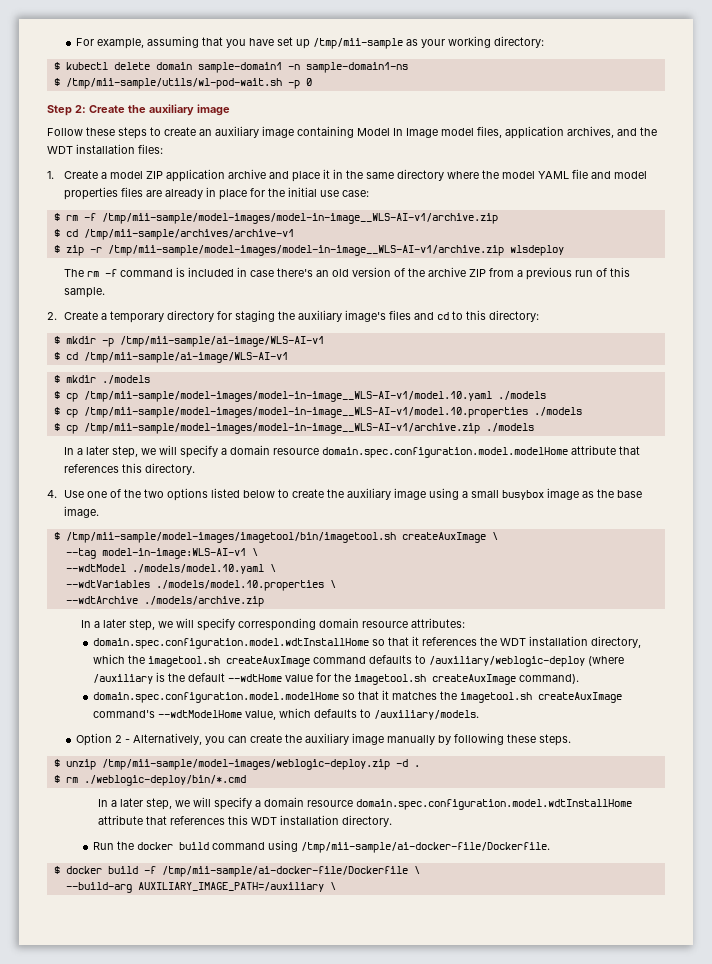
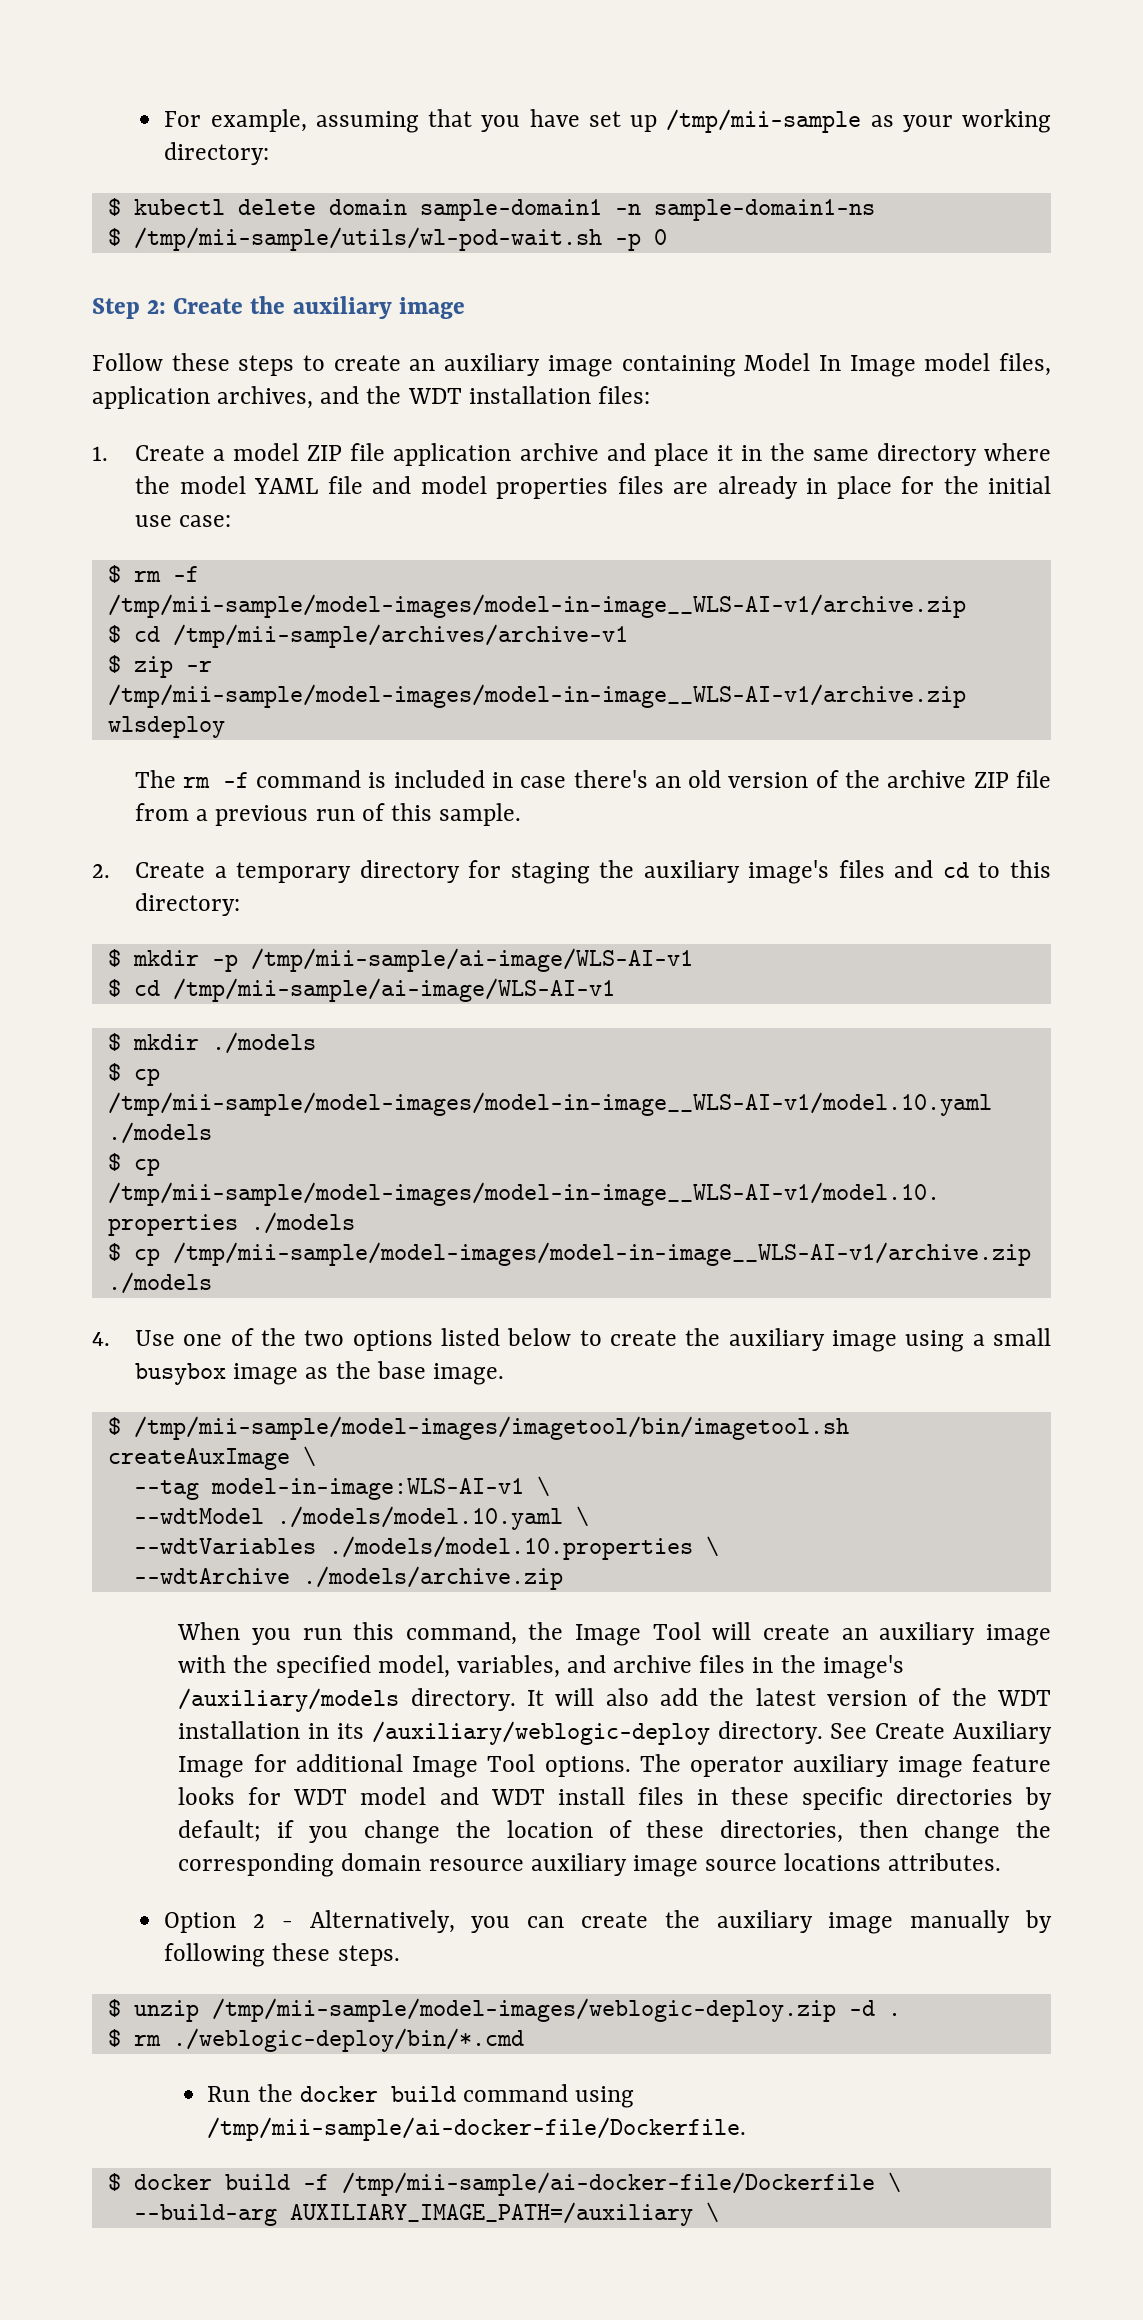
(163, 175) none -> [350,443,386,461] file
(486, 273) none -> [1015,770,1051,788] file
[63,445,640,458] [63,463,195,475] // In a later step, we will specify a domain resource domain.spec.configuration.model.modelHome attribute that references this directory. -> (212, 1283) none
[80,618,465,631] [93,636,642,649] [93,654,625,667] [93,672,580,685] [93,690,623,703] [93,708,480,720] In a later step, we will specify corresponding domain resource attributes: // domain.spec.configuration.model.wdtInstallHome so that it references the WDT installation directory, which the imagetool.sh createAuxImage command defaults to /auxiliary/weblogic-deploy (where /auxiliary is the default --wdtHome value for the imagetool.sh createAuxImage command). // domain.spec.configuration.model.modelHome so that it matches the imagetool.sh createAuxImage command's --wdtModelHome value, which defaults to /auxiliary/models. -> [177,1622,1051,1646] [178,1655,904,1679] [178,1688,1051,1712] [178,1721,1052,1745] [178,1754,1051,1778] [178,1787,1053,1810] [178,1820,1052,1844] [178,1853,1002,1877] When you run this command, the Image Tool will create an auxiliary image with the specified model, variables, and archive files in the image's /auxiliary/models directory. It will also add the latest version of the WDT installation in its /auxiliary/weblogic-deploy directory. See Create Auxiliary Image for additional Image Tool options. The operator auxiliary image feature looks for WDT model and WDT install files in these specific directories by default; if you change the location of these directories, then change the corresponding domain resource auxiliary image source locations attributes.
[97,797,632,810] [97,815,392,827] // In a later step, we will specify a domain resource domain.spec.configuration.model.wdtInstallHome attribute that references this WDT installation directory. -> (524, 2040) none

